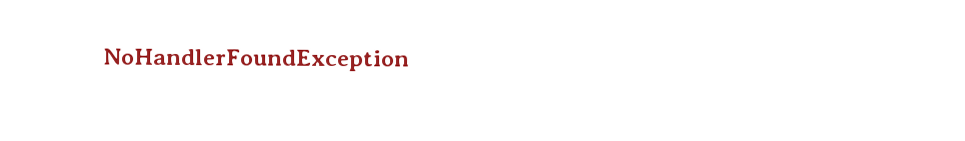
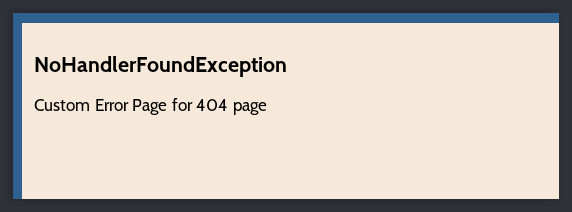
(410, 60) none -> [34,98,267,115] // Custom Error Page for 404 page

